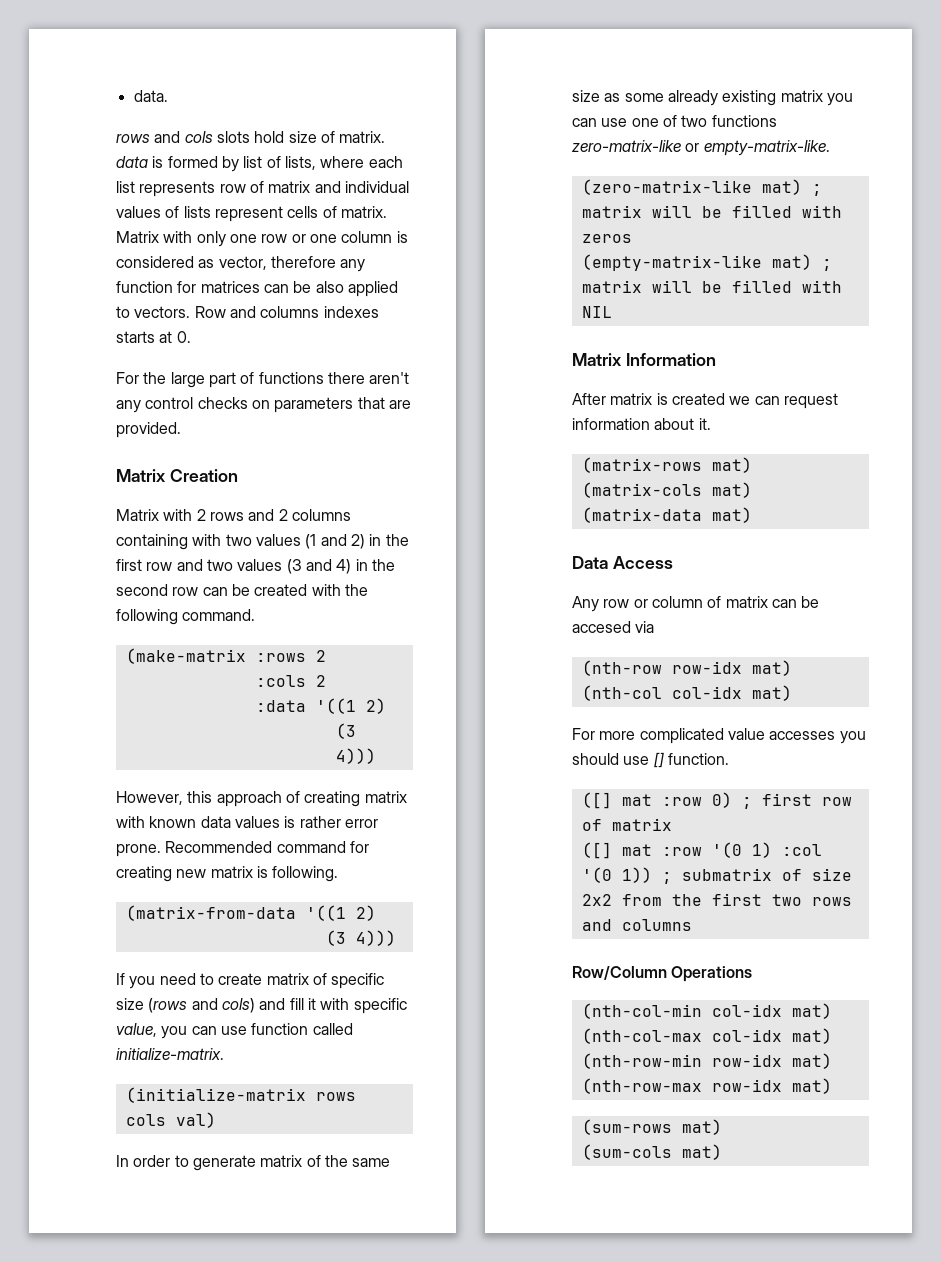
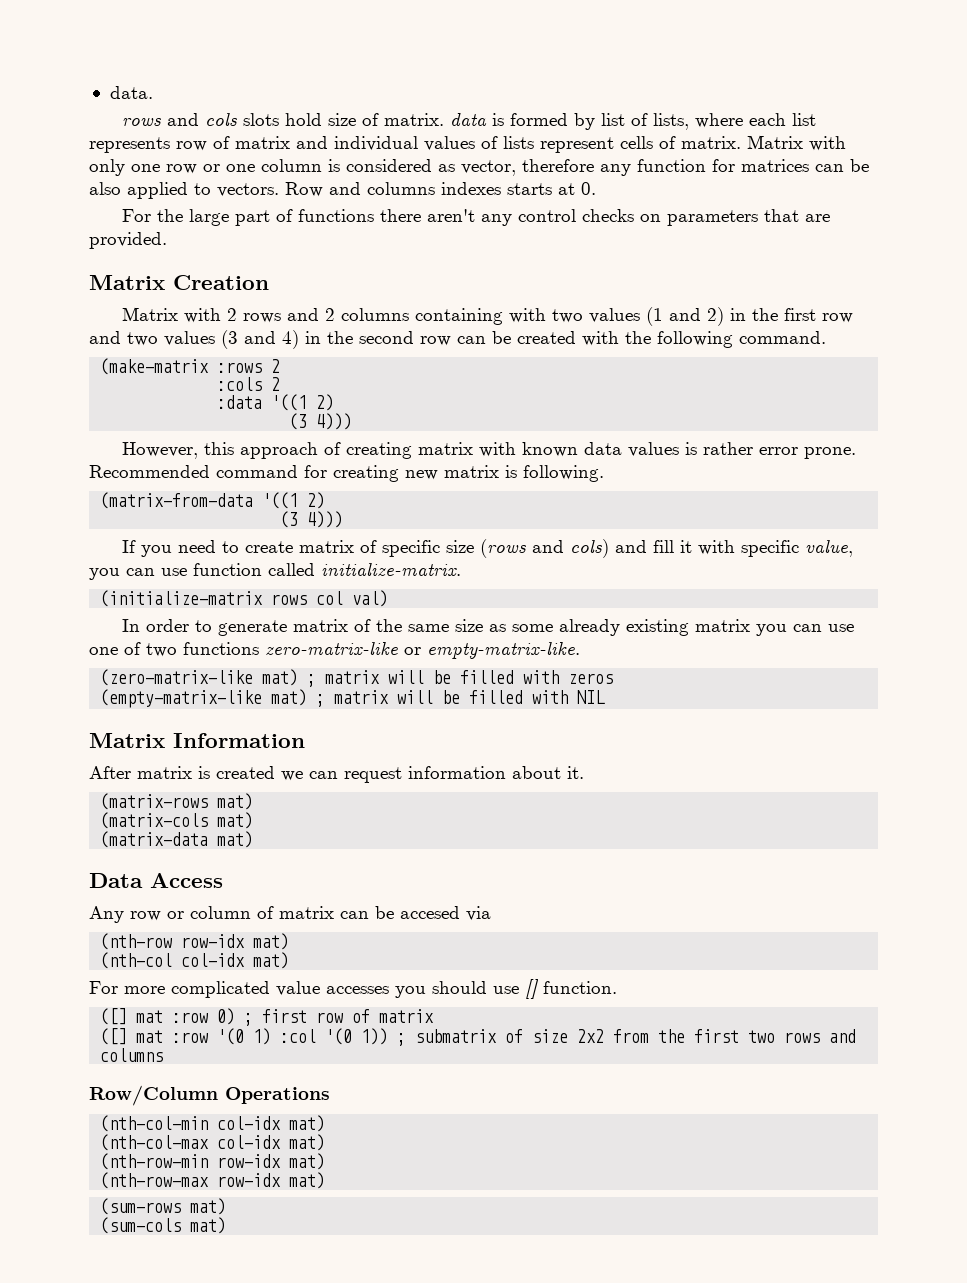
[125,1114,166,1126] cols -> [316,591,344,605] col

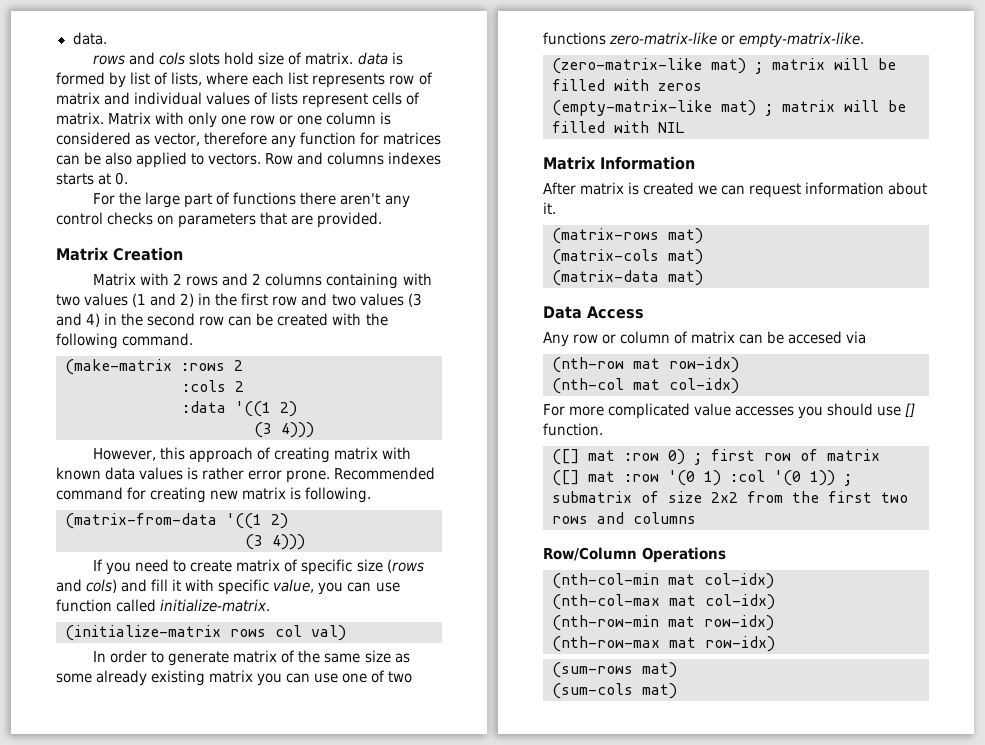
[181,933,290,950] row-idx mat) -> [633,357,739,373] mat row-idx)
[181,952,290,969] col-idx mat) -> [633,378,739,394] mat col-idx)
[217,1115,326,1132] col-idx mat) -> [668,573,774,589] mat col-idx)
[217,1134,326,1151] col-idx mat) -> [669,594,775,610] mat col-idx)
[217,1153,326,1170] row-idx mat) -> [668,615,774,631] mat row-idx)
[217,1172,326,1189] row-idx mat) -> [669,636,775,652] mat row-idx)

